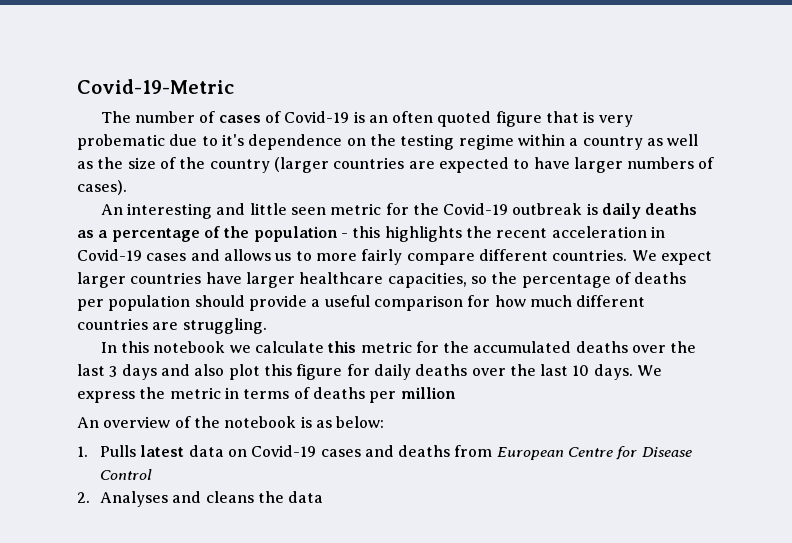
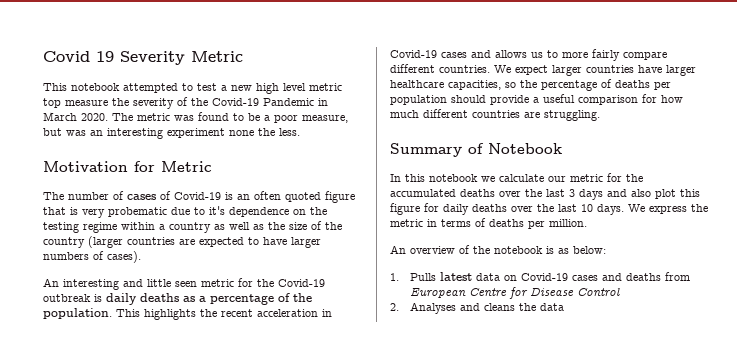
[77,79,234,94] Covid-19-Metric -> [43,51,243,65] [43,83,342,94] [43,97,328,109] [43,112,348,123] [43,128,300,139] [43,161,212,172] Covid 19 Severity Metric // This notebook attempted to test a new high level metric top measure the severity of the Covid-19 Pandemic in March 2020. The metric was found to be a poor measure, but was an interesting experiment none the less. // Motivation for Metric
[253,226,381,242] population - this -> [43,308,140,319] population. This
(267, 326) none -> [390,143,562,157] // Summary of Notebook
[328,341,357,353] this -> [548,176,566,182] our
[400,387,456,399] million -> [549,219,587,227] million.

